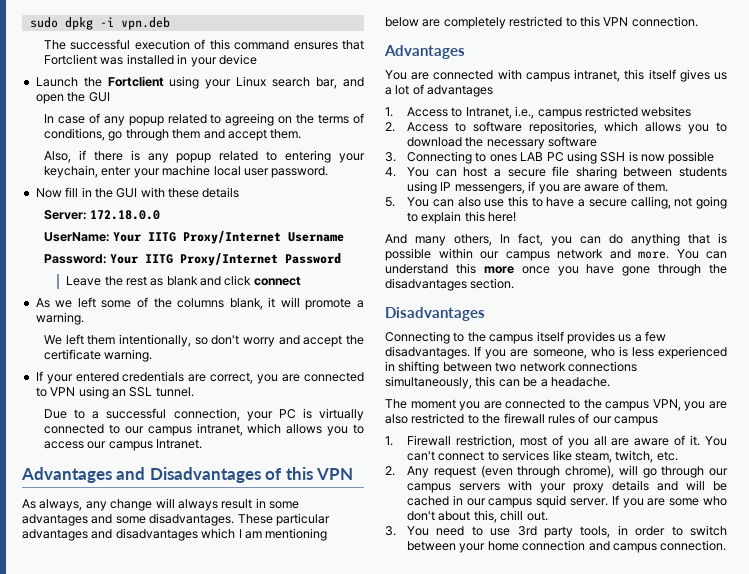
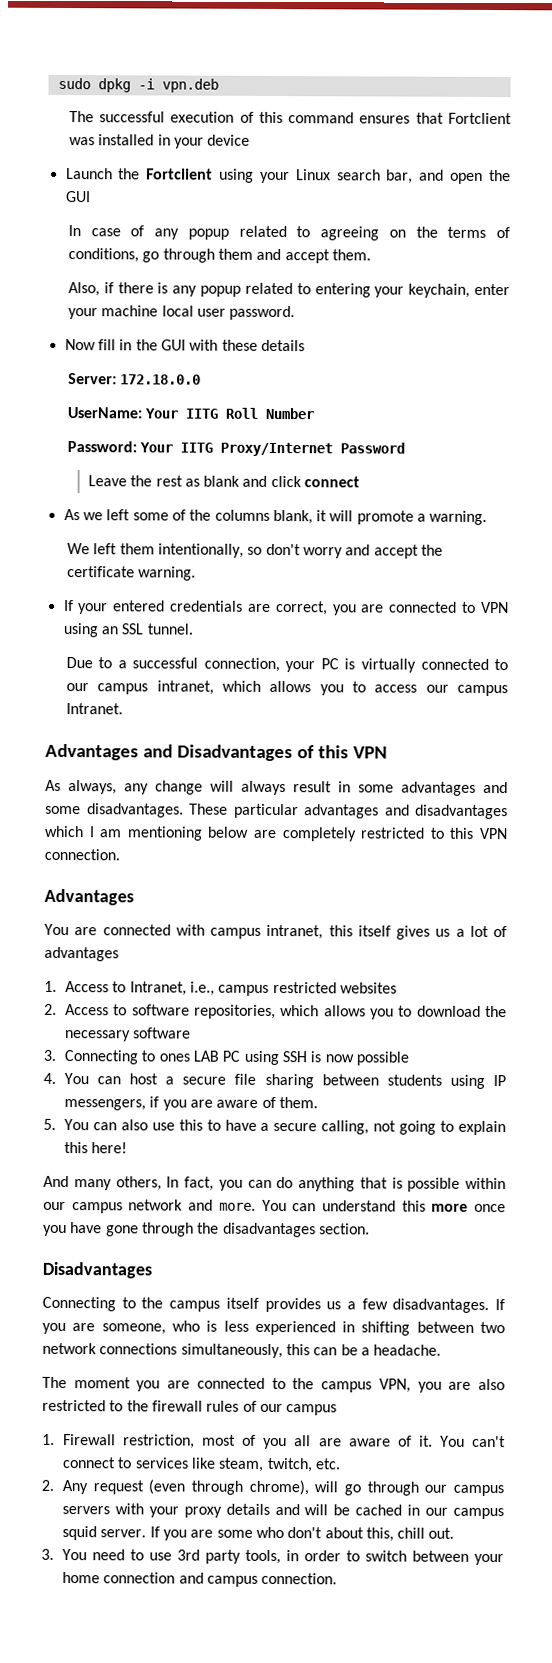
[183,231,345,244] Proxy/Internet Username -> [225,407,315,420] Roll Number

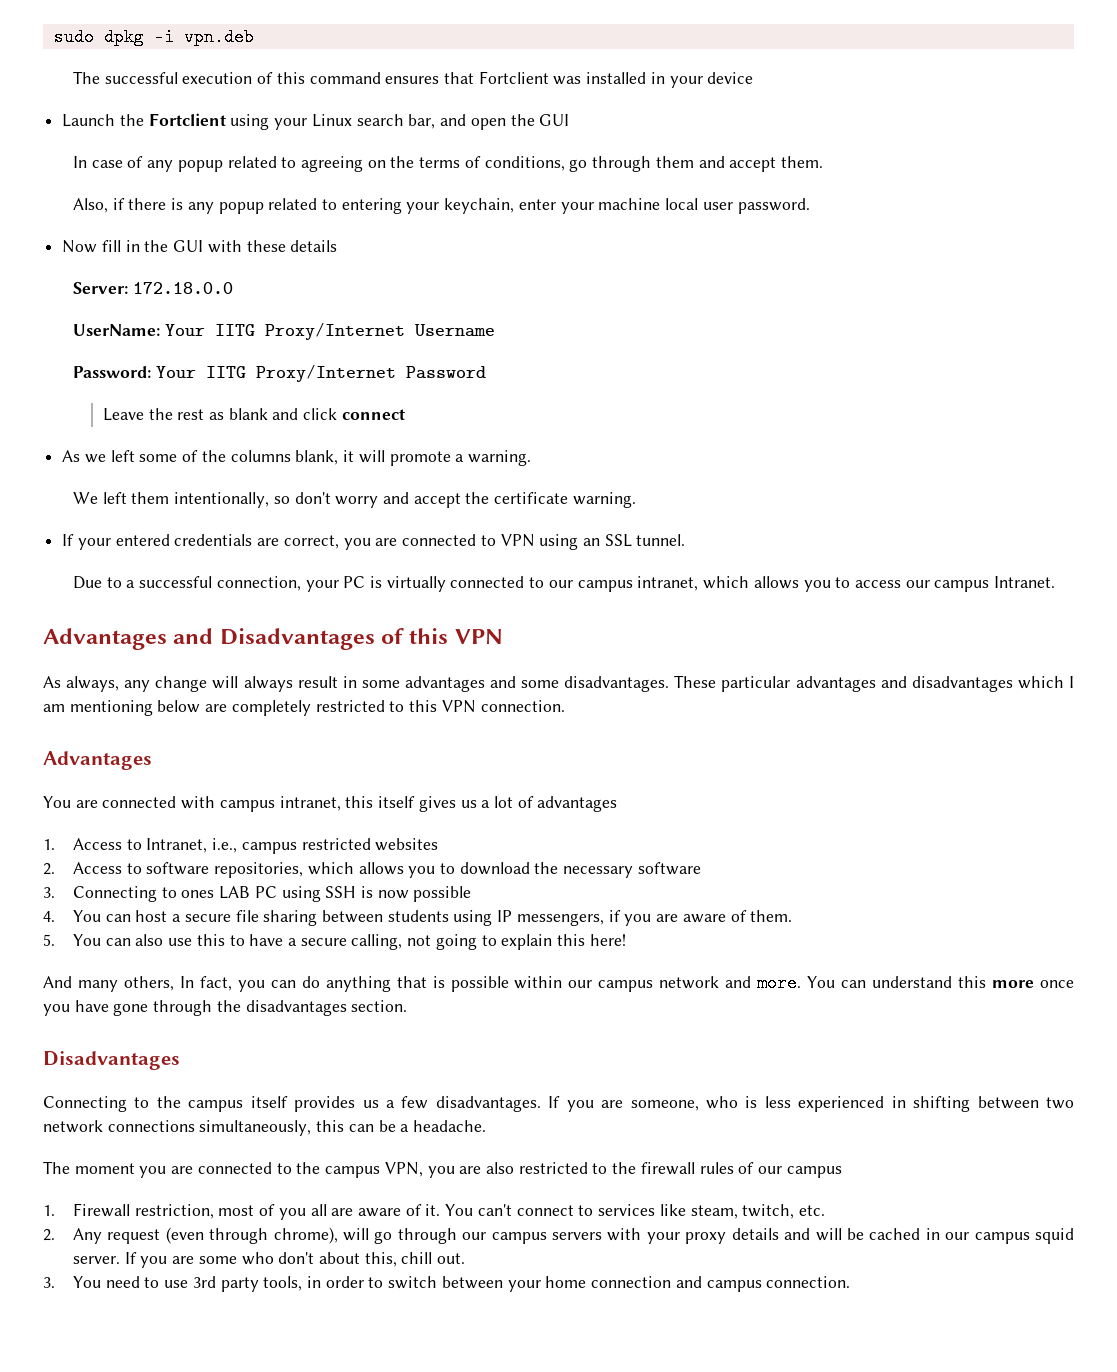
[225,407,315,420] Roll Number -> [264,322,495,340] Proxy/Internet Username

